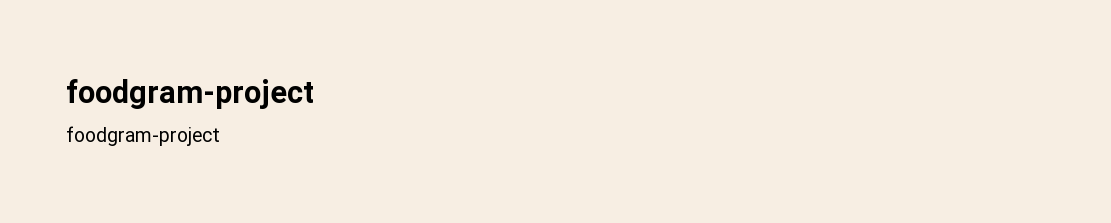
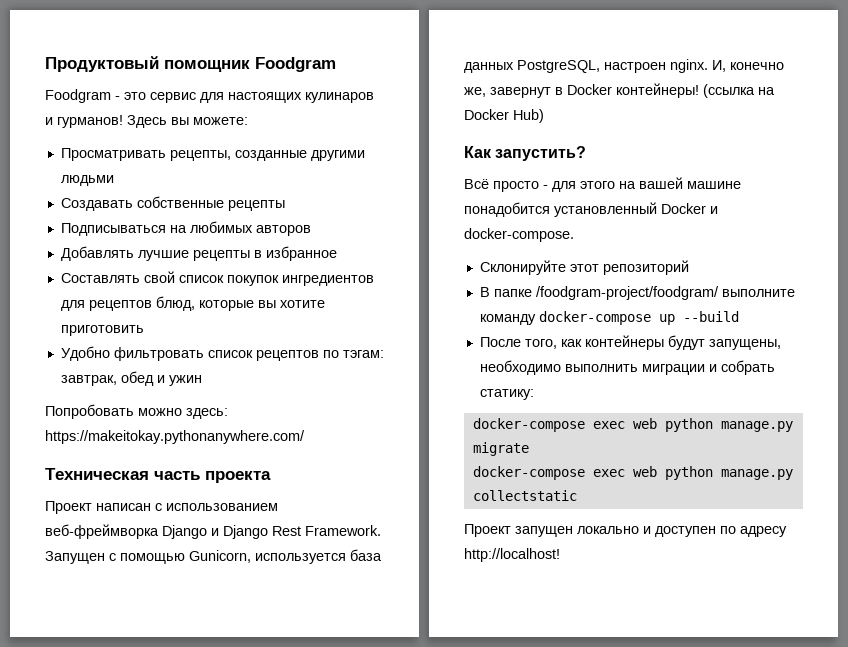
[66,79,314,109] [66,126,220,146] foodgram-project // foodgram-project -> [45,56,336,72] [45,89,374,103] [45,115,248,128] [60,148,365,161] [60,175,114,186] [60,196,285,211] [60,221,311,236] [60,246,337,261] [60,271,374,286] [60,296,325,311] [60,325,144,336] [60,346,384,361] [60,371,202,386] [45,404,228,419] [45,430,305,444] [45,468,271,483] [45,501,278,514] [45,524,381,539] [45,549,382,564] [464,59,784,73] [464,83,775,98] [464,109,544,123] [464,146,587,161] [464,177,741,192] [464,202,718,217] [464,228,574,242] [479,260,689,275] [479,286,795,300] [479,311,739,325] [479,335,781,350] [479,360,775,375] [479,389,534,400] [472,418,793,432] [472,442,529,456] [472,466,793,480] [472,490,577,501] [464,524,787,537] [464,548,560,562] Продуктовый помощник Foodgram // Foodgram - это сервис для настоящих кулинаров и гурманов! Здесь вы можете: // Просматривать рецепты, созданные другими людьми // Создавать собственные рецепты // Подписываться на любимых авторов // Добавлять лучшие рецепты в избранное // Составлять свой список покупок ингредиентов для рецептов блюд, которые вы хотите приготовить // Удобно фильтровать список рецептов по тэгам: завтрак, обед и ужин // Попробовать можно здесь: https://makeitokay.pythonanywhere.com/ // Техническая часть проекта // Проект написан с использованием веб-фреймворка Django и Django Rest Framework. Запущен с помощью Gunicorn, используется база данных PostgreSQL, настроен nginx. И, конечно же, завернут в Docker контейнеры! (ссылка на Docker Hub) // Как запустить? // Всё просто - для этого на вашей машине понадобится установленный Docker и docker-compose. // Склонируйте этот репозиторий // В папке /foodgram-project/foodgram/ выполните команду docker-compose up --build // После того, как контейнеры будут запущены, необходимо выполнить миграции и собрать статику: // docker-compose exec web python manage.py migrate // docker-compose exec web python manage.py collectstatic // Проект запущен локально и доступен по адресу http://localhost!

